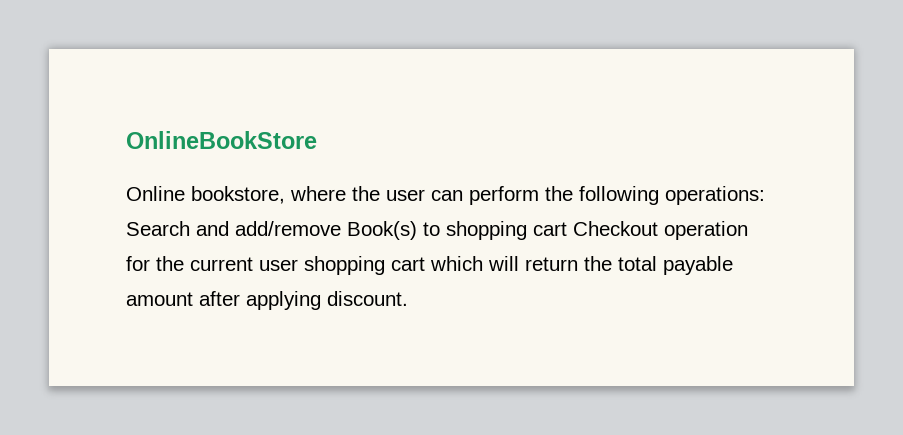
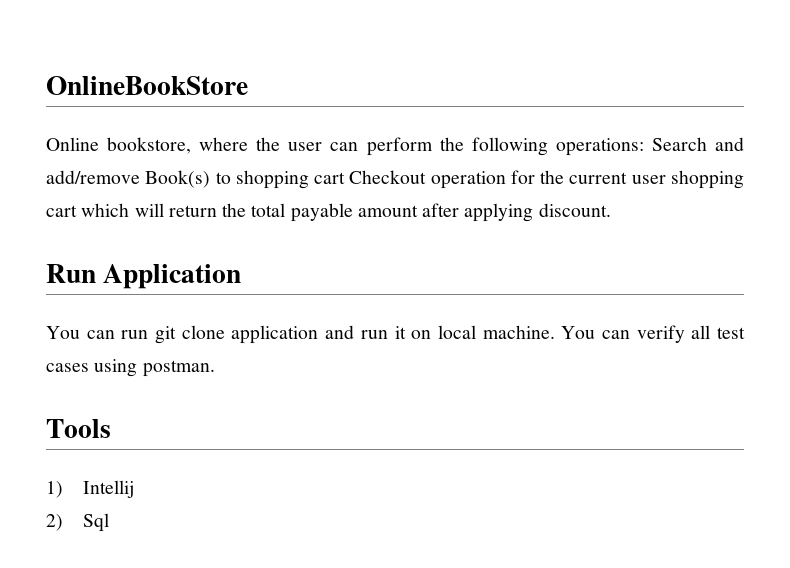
(408, 298) none -> [46,264,242,289] [46,325,745,344] [46,359,215,377] [46,419,111,438] [46,480,134,498] [46,513,109,532] // Run Application // You can run git clone application and run it on local machine. You can verify all test cases using postman. // Tools // 1) Intellij // 2) Sql

